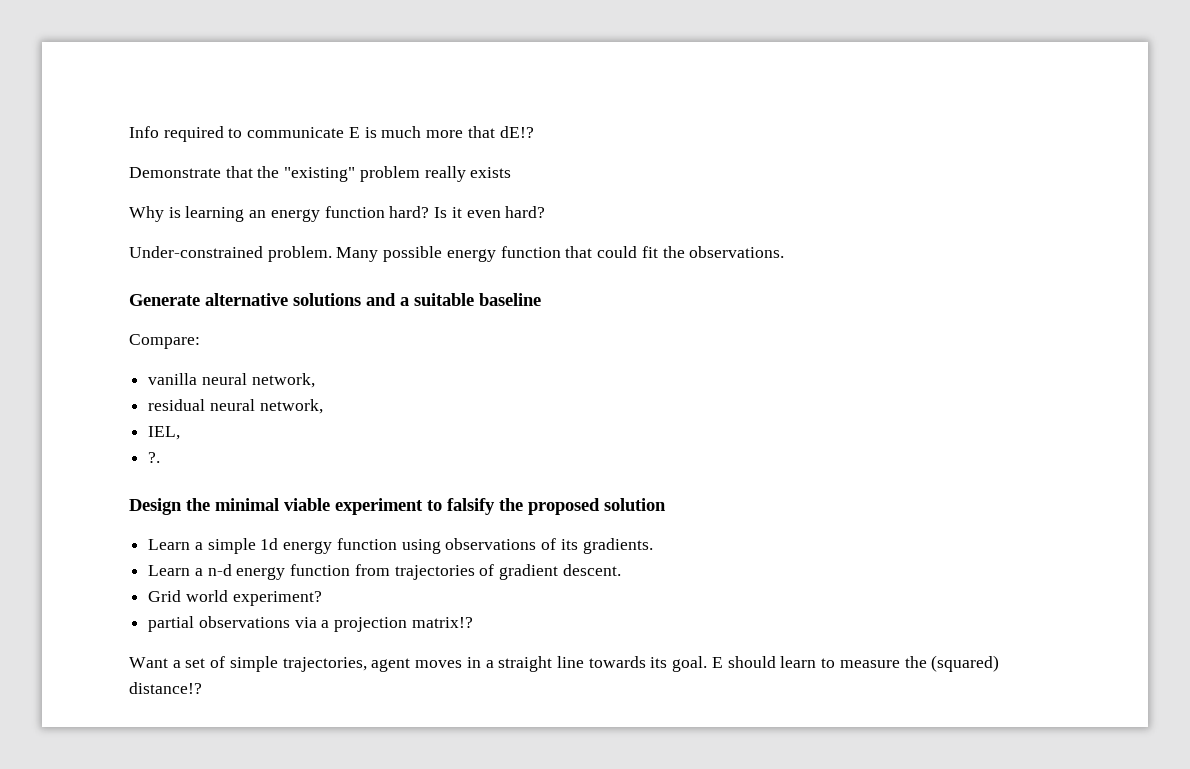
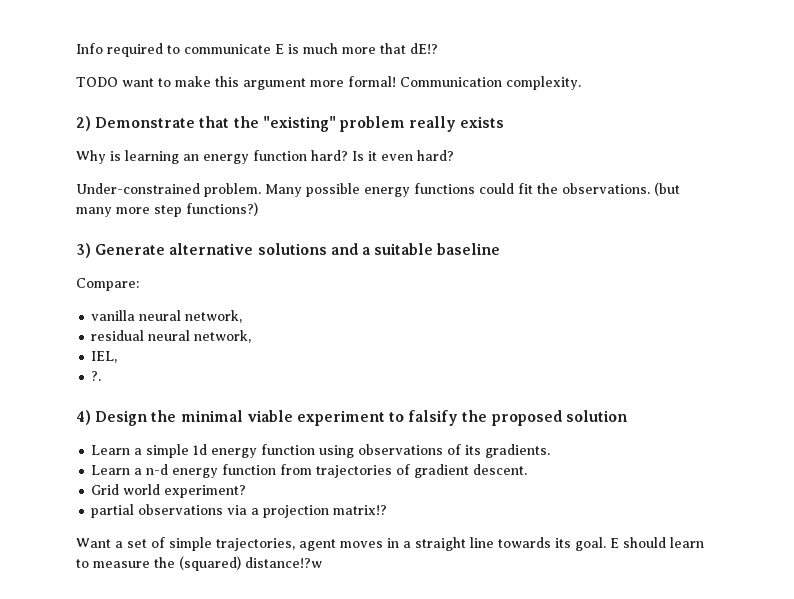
(534, 132) none -> [76,76,581,90] [76,116,91,131] TODO want to make this argument more formal! Communication complexity. // 2)
[500,246,593,258] function that -> [414,183,475,194] functions
(785, 252) // -> [654,182,680,196] [76,202,258,217] [76,243,91,258] (but many more step functions?) // 3)
(161, 457) none -> [76,410,91,425] 4)
[129,682,202,694] distance!? -> [245,557,322,568] distance!?w

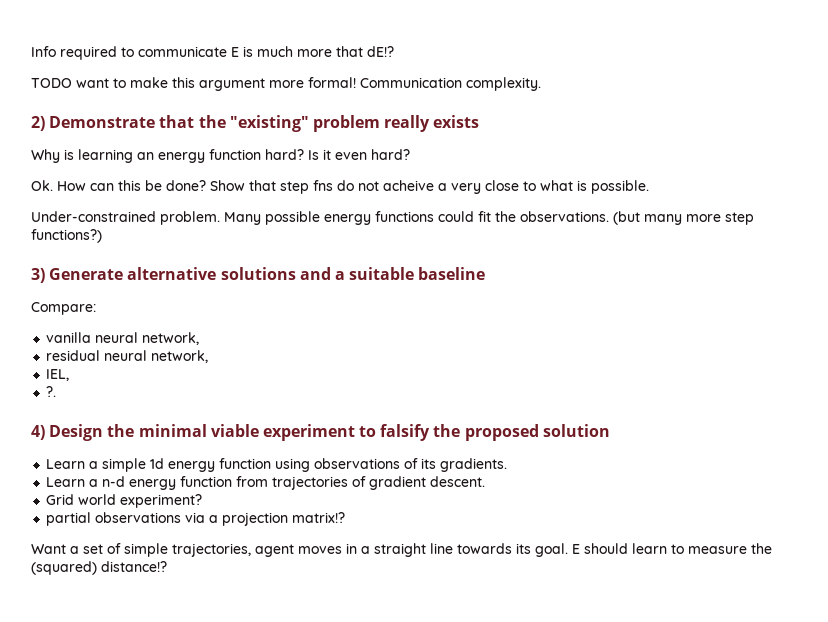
(454, 155) none -> [31,180,649,194] // Ok. How can this be done? Show that step fns do not acheive a very close to what is possible.
[245,557,322,568] distance!?w -> [101,561,167,572] distance!?

